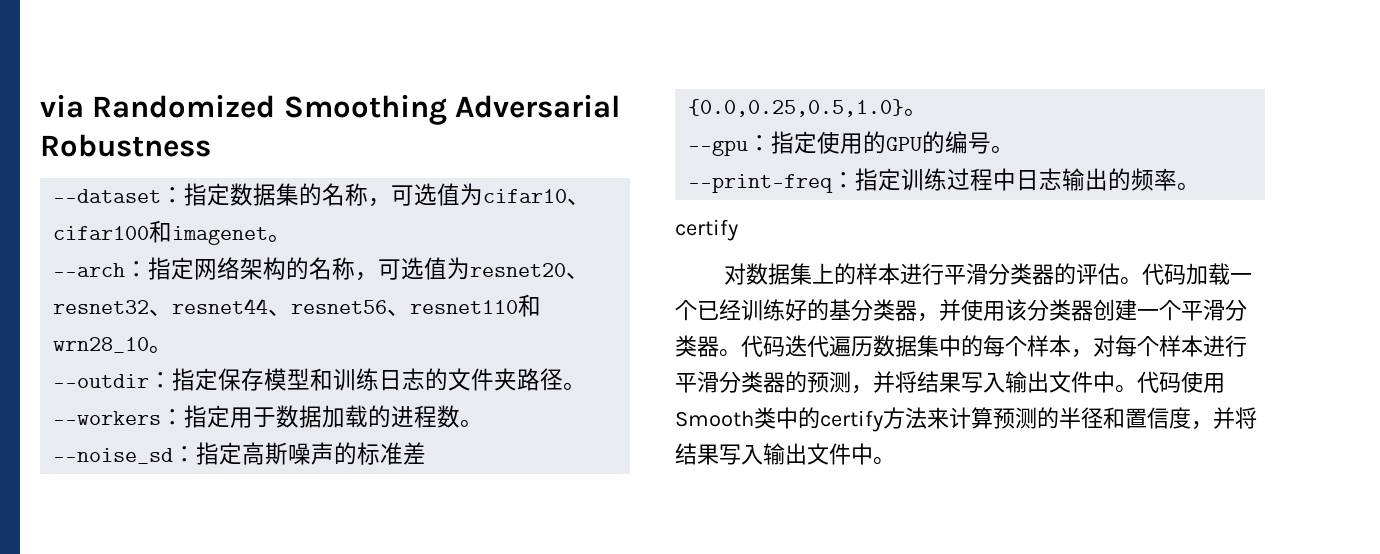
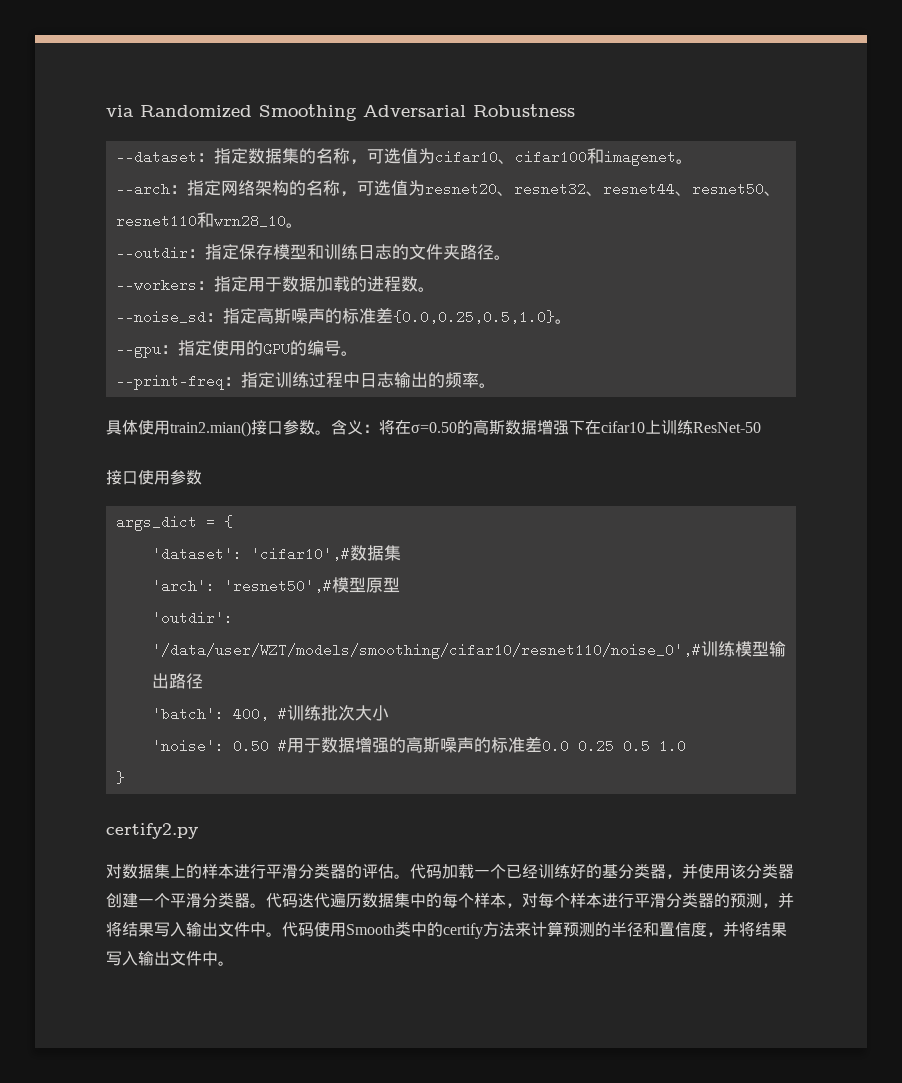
[291,300,388,314] resnet56 -> [691,182,764,196] resnet50
[675,219,738,241] certify -> [106,419,761,437] [106,470,202,485] [115,515,233,531] [151,545,401,561] [151,577,400,593] [151,611,233,625] [151,641,786,659] [151,673,203,689] [151,705,389,721] [151,737,686,753] [115,771,125,784] [106,823,198,839] 具体使用train2.mian()接口参数。含义：将在σ=0.50的高斯数据增强下在cifar10上训练ResNet-50 // 接口使用参数 // args_dict = { // 'dataset': 'cifar10',#数据集 // 'arch': 'resnet50',#模型原型 // 'outdir': '/data/user/WZT/models/smoothing/cifar10/resnet110/noise_0',#训练模型输出路径 // 'batch': 400, #训练批次大小 // 'noise': 0.50 #用于数据增强的高斯噪声的标准差0.0 0.25 0.5 1.0 // } // certify2.py

